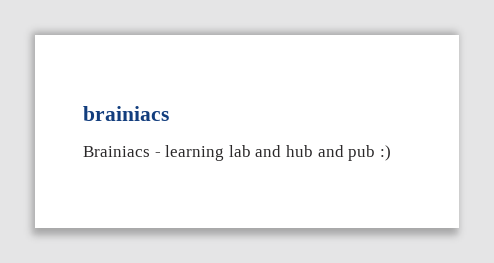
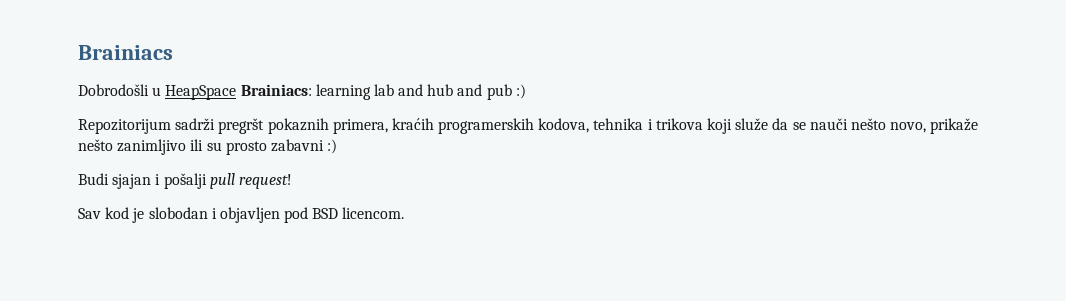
[83,106,169,121] [83,146,161,157] brainiacs // Brainiacs - -> [78,45,173,60] [78,84,312,100] Brainiacs // Dobrodošli u HeapSpace Brainiacs:
(391, 153) none -> [78,118,979,134] [78,139,338,155] [78,173,292,189] [78,207,405,223] // Repozitorijum sadrži pregršt pokaznih primera, kraćih programerskih kodova, tehnika i trikova koji služe da se nauči nešto novo, prikaže nešto zanimljivo ili su prosto zabavni :) // Budi sjajan i pošalji pull request! // Sav kod je slobodan i objavljen pod BSD licencom.

